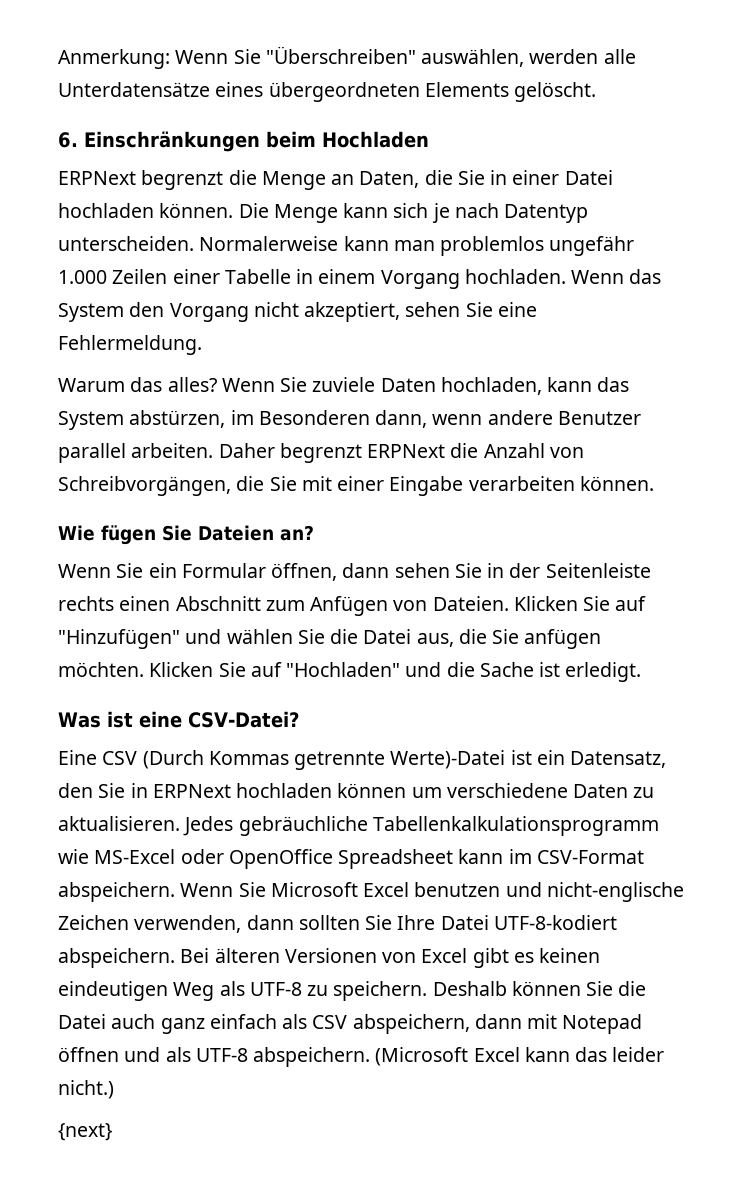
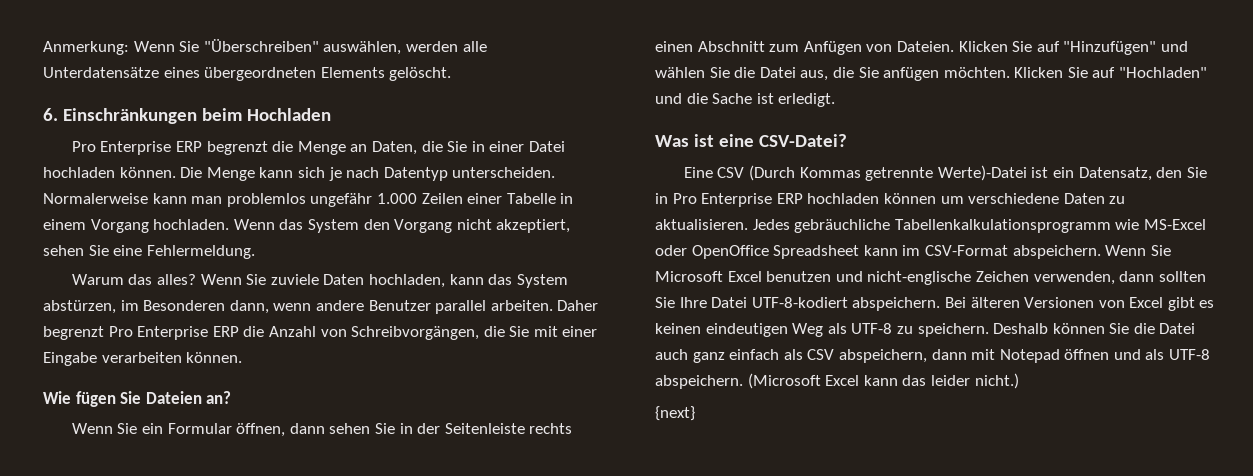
[58,171,136,185] ERPNext -> [71,141,202,155] Pro Enterprise ERP
[367,444,446,458] ERPNext -> [108,326,239,340] Pro Enterprise ERP
[152,784,231,798] ERPNext -> [672,193,803,207] Pro Enterprise ERP

